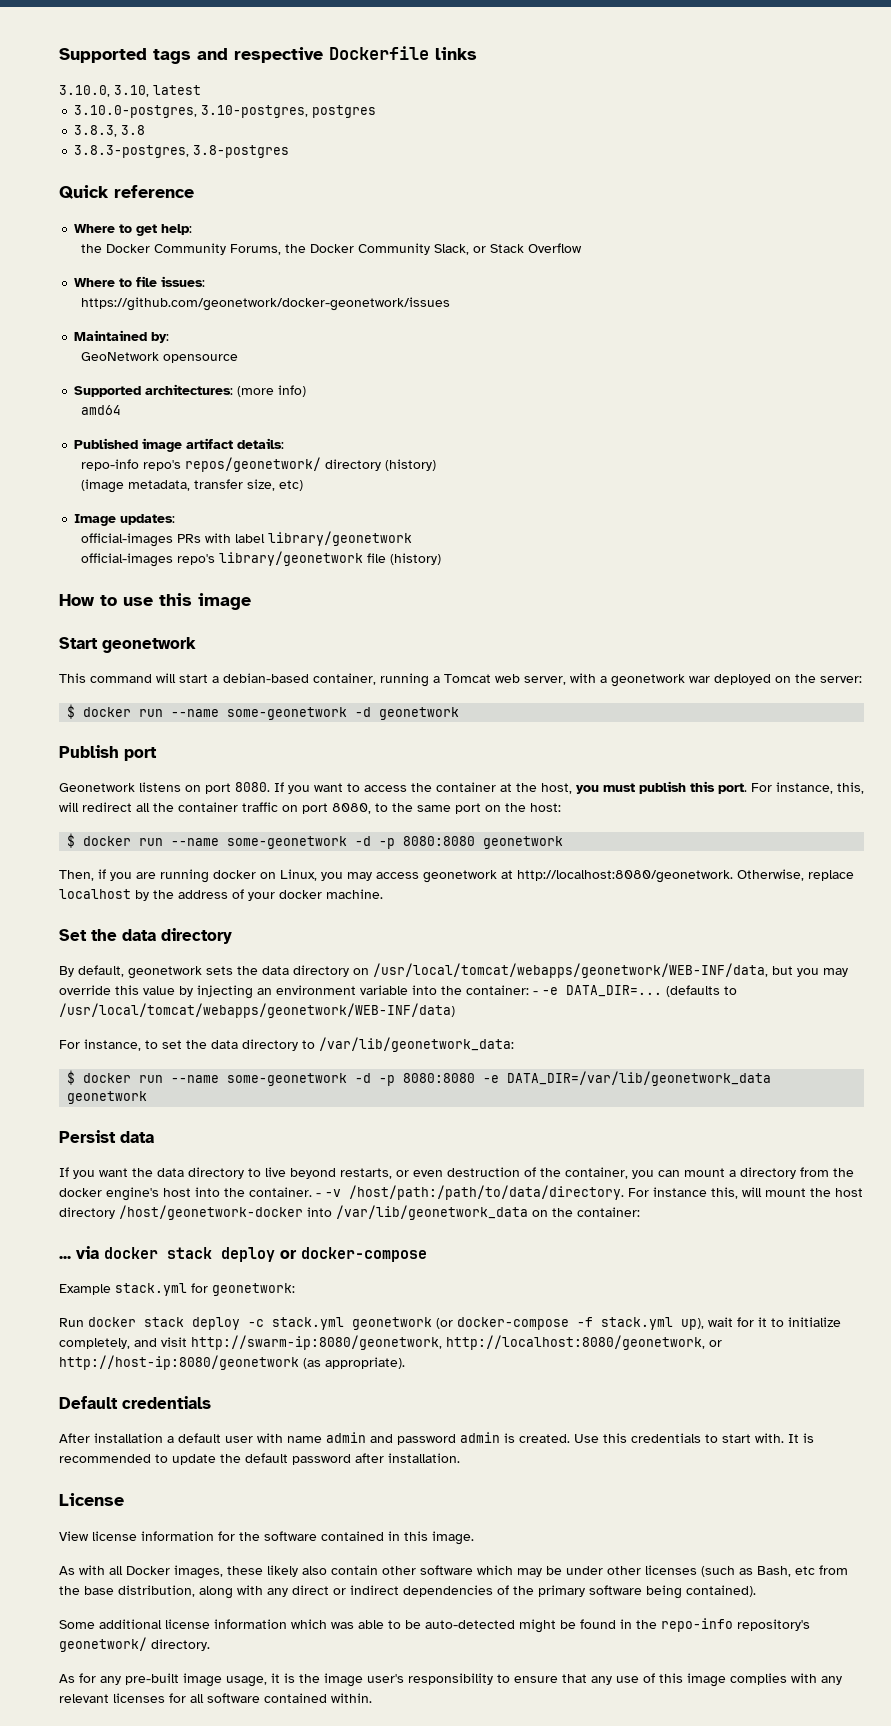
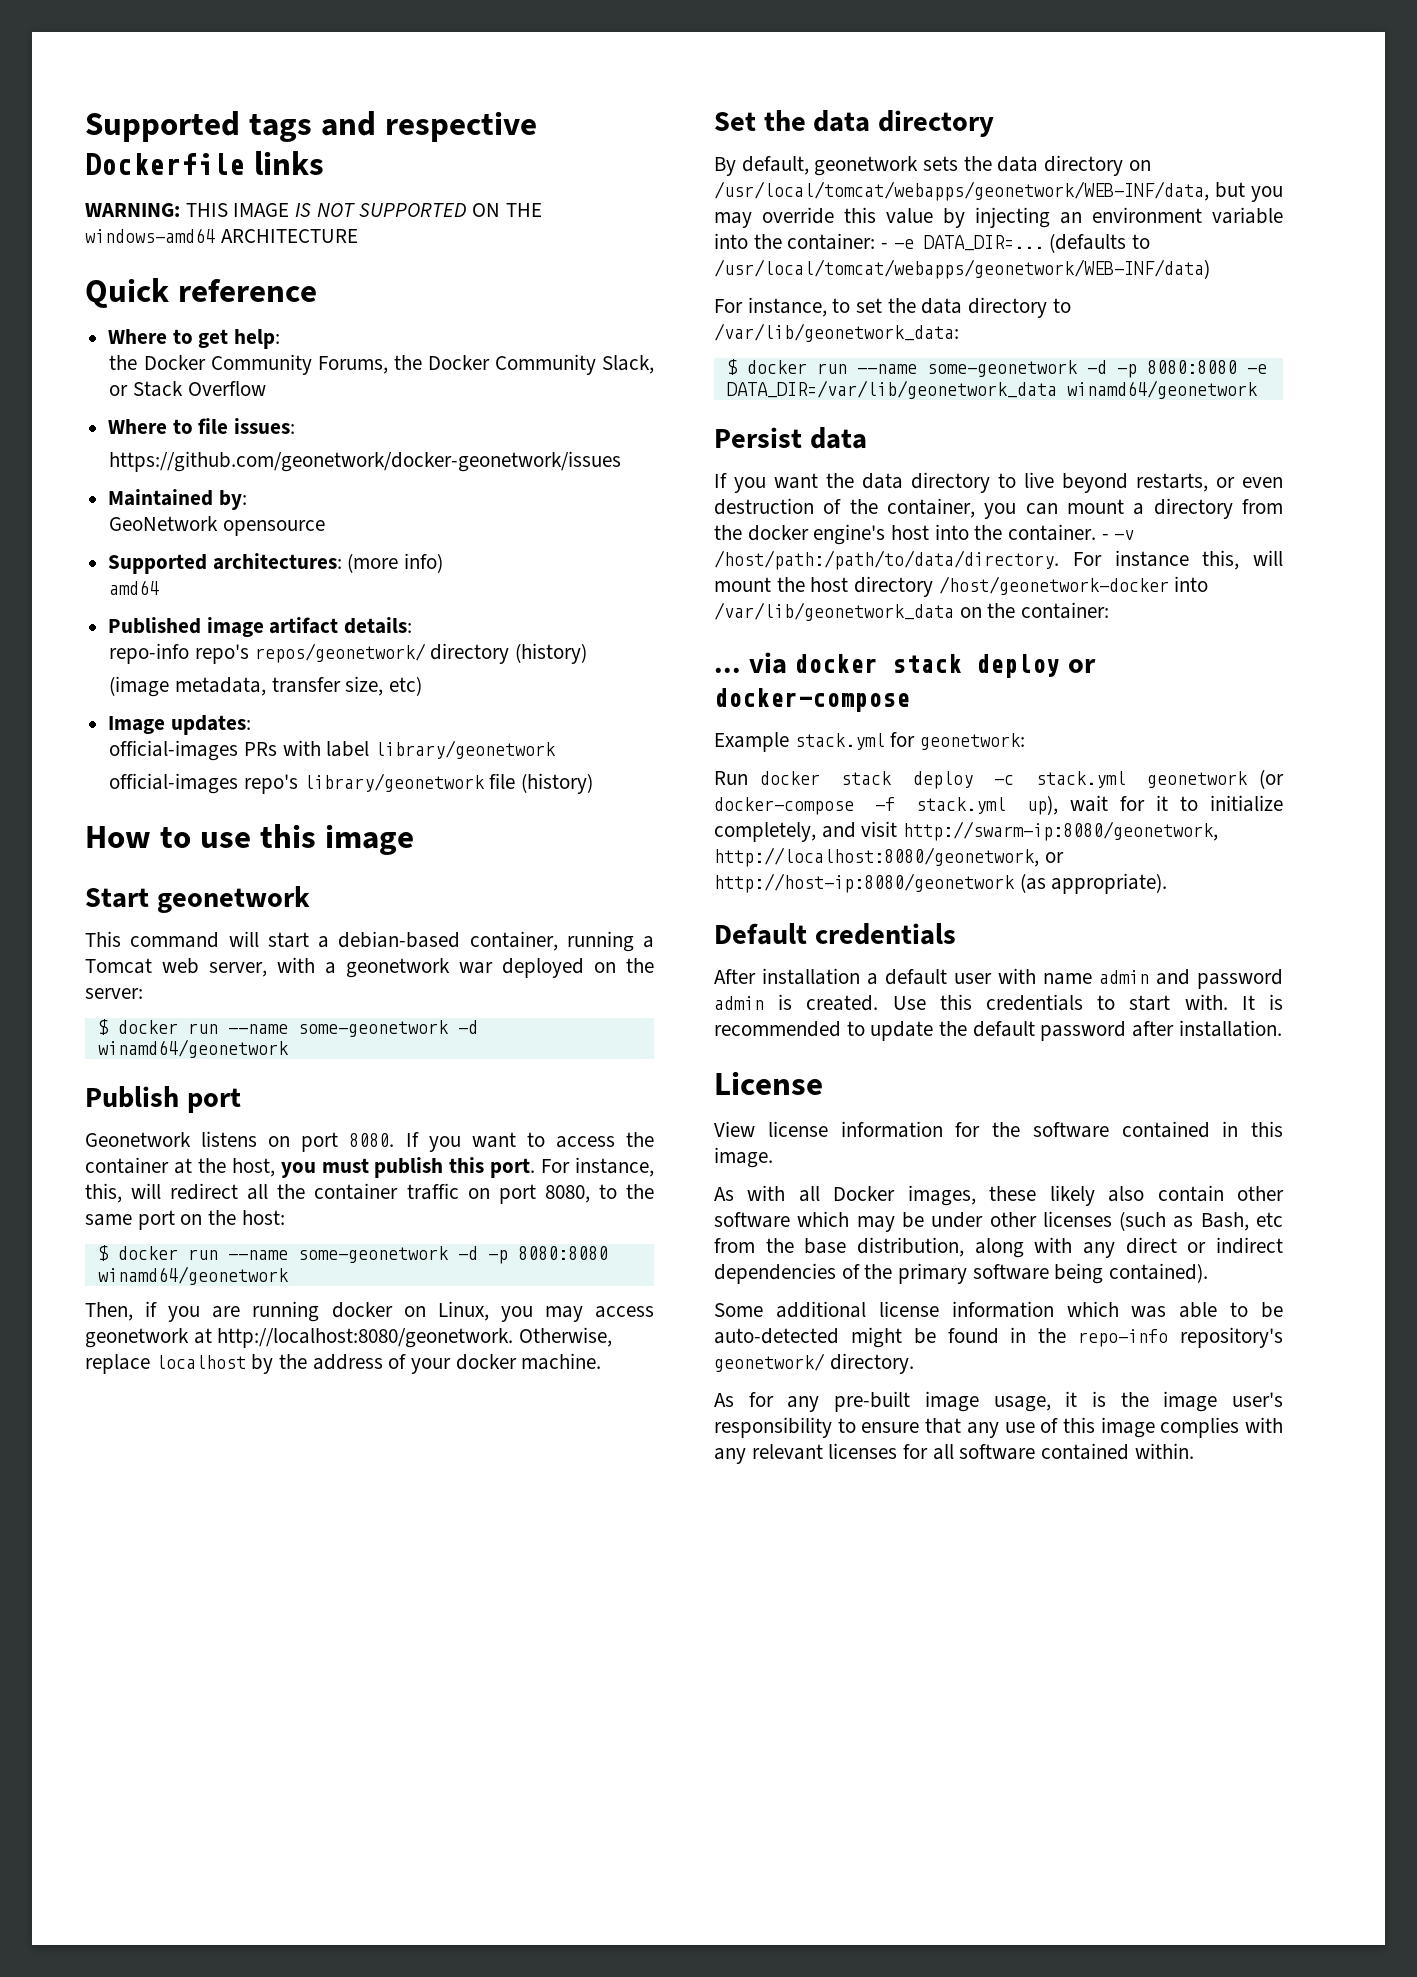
[59,85,201,97] [74,105,377,118] [74,125,146,137] [74,145,290,158] 3.10.0, 3.10, latest // 3.10.0-postgres, 3.10-postgres, postgres // 3.8.3, 3.8 // 3.8.3-postgres, 3.8-postgres -> [85,203,542,217] [85,228,358,243] WARNING: THIS IMAGE IS NOT SUPPORTED ON THE windows-amd64 ARCHITECTURE
[379,707,460,720] geonetwork -> [97,1039,289,1058] winamd64/geonetwork
[483,836,564,849] geonetwork -> [97,1266,289,1285] winamd64/geonetwork
[67,1091,148,1104] geonetwork -> [1066,380,1258,399] winamd64/geonetwork

